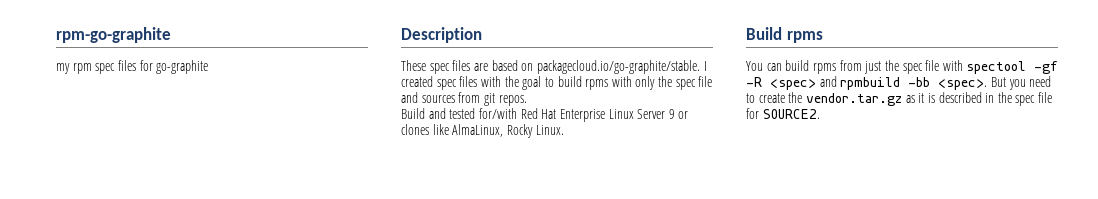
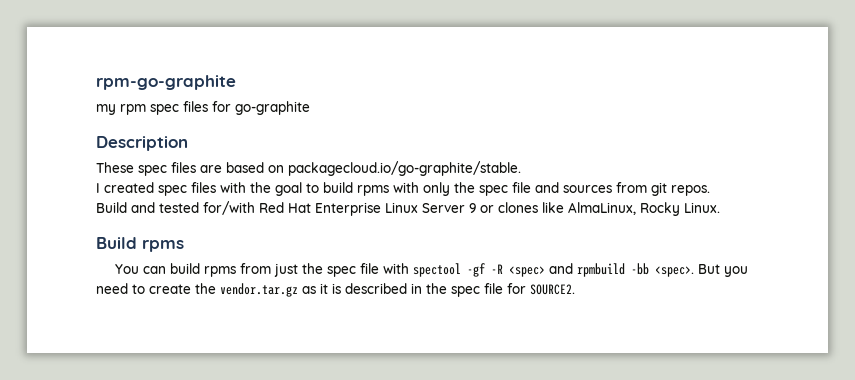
(700, 67) none -> (521, 168) //

